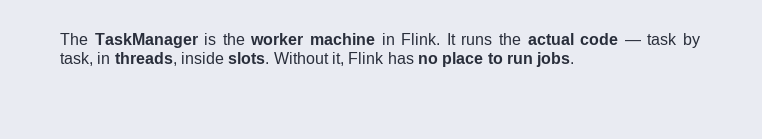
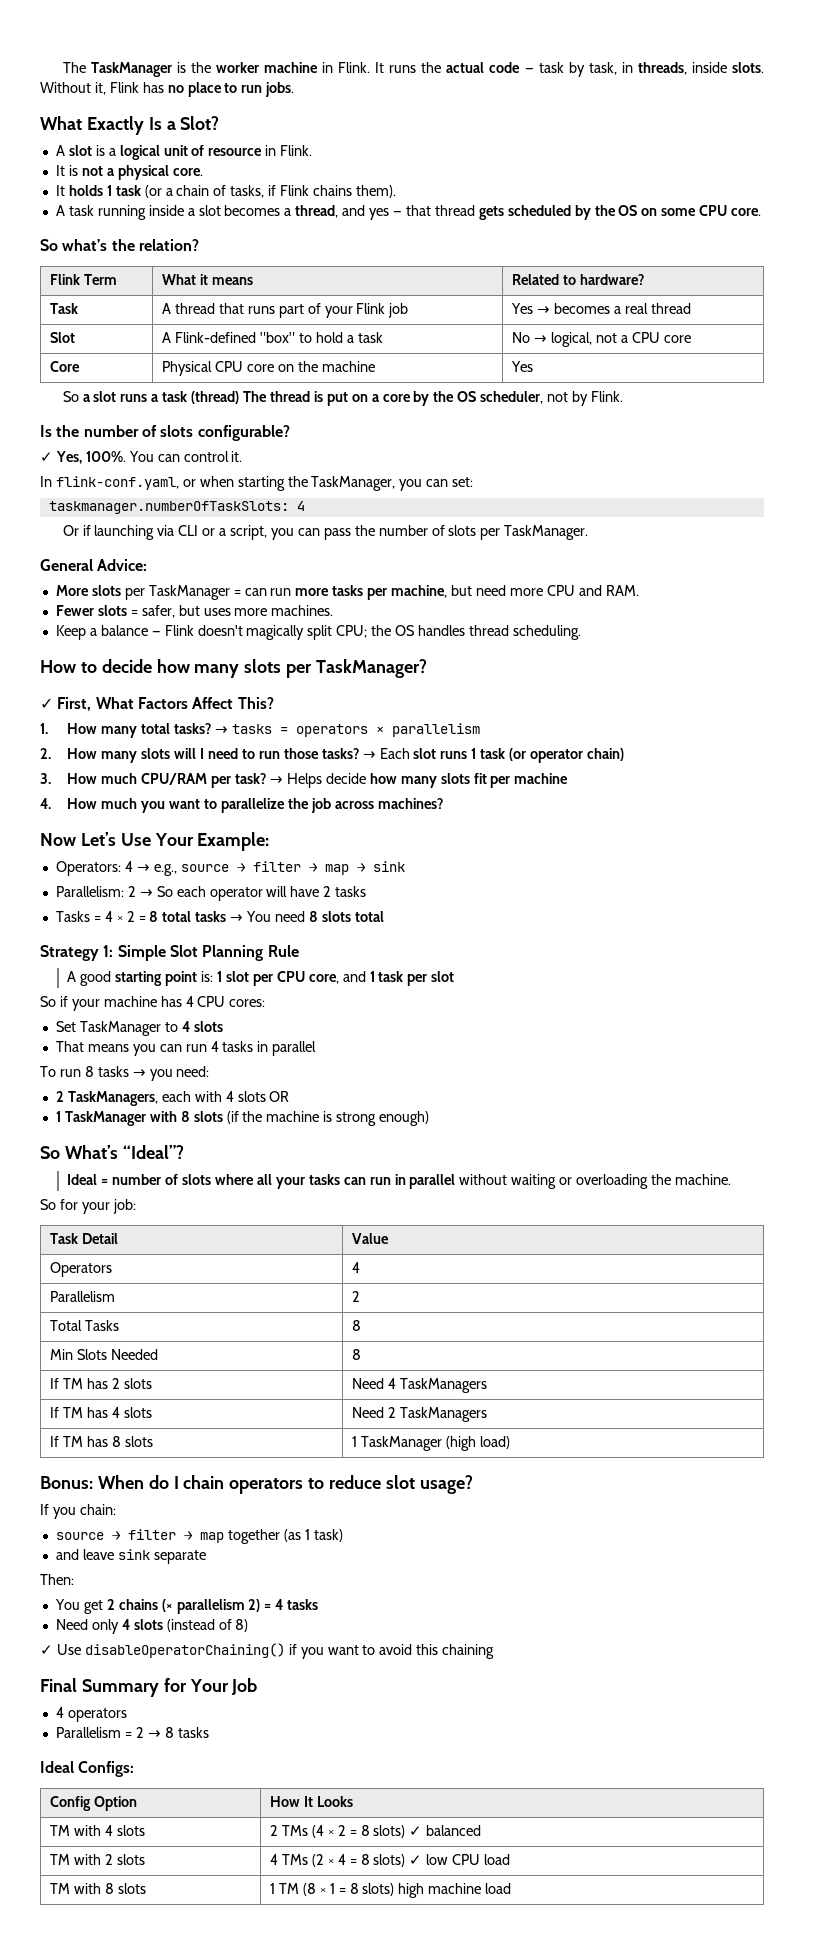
(575, 59) none -> [40,116,220,135] [55,145,313,160] [55,165,203,180] [55,185,396,198] [55,205,762,220] [40,239,199,251] [50,274,117,285] [162,274,253,285] [512,274,644,285] [50,303,79,314] [162,303,409,318] [511,303,691,314] [50,332,76,343] [162,332,383,343] [512,332,691,347] [50,361,81,372] [162,361,375,376] [511,361,534,372] [62,391,623,406] [40,425,290,441] [40,451,243,464] [40,476,474,491] [48,501,305,514] [62,525,589,540] [40,559,148,571] [55,585,639,600] [55,605,334,618] [55,625,581,640] [40,659,428,678] [40,697,274,711] [40,723,481,738] [40,748,624,763] [40,773,569,788] [40,798,443,813] [40,832,270,851] [55,861,405,876] [55,886,367,901] [55,911,384,922] [40,945,299,961] [67,971,455,986] [40,996,266,1011] [55,1021,223,1036] [55,1041,317,1056] [40,1066,210,1081] [55,1091,290,1106] [55,1111,430,1126] [40,1145,184,1159] [67,1174,731,1189] [40,1199,136,1214] [50,1233,118,1244] [352,1233,390,1244] [50,1262,113,1277] [352,1262,361,1273] [50,1291,116,1302] [352,1291,361,1302] [50,1320,119,1331] [352,1320,362,1331] [50,1349,158,1360] [352,1349,362,1360] [50,1378,152,1389] [352,1378,487,1393] [50,1407,152,1418] [352,1407,487,1422] [50,1436,153,1447] [352,1436,510,1451] [40,1475,473,1494] [40,1504,116,1519] [55,1529,343,1544] [55,1549,206,1564] [40,1574,74,1585] [54,1599,319,1614] [55,1619,249,1634] [40,1643,495,1659] [40,1678,258,1697] [55,1707,127,1722] [55,1727,209,1738] [40,1761,135,1777] [50,1796,137,1811] [270,1796,353,1807] [50,1825,145,1836] [270,1825,482,1838] [50,1854,145,1865] [270,1854,511,1867] [50,1883,146,1894] [270,1883,512,1898] // What Exactly Is a Slot? // A slot is a logical unit of resource in Flink. // It is not a physical core. // It holds 1 task (or a chain of tasks, if Flink chains them). // A task running inside a slot becomes a thread, and yes — that thread gets scheduled by the OS on some CPU core. // So what’s the relation? // Flink Term | What it means | Related to hardware? // Task | A thread that runs part of your Flink job | Yes → becomes a real thread // Slot | A Flink-defined "box" to hold a task | No → logical, not a CPU core // Core | Physical CPU core on the machine | Yes // So a slot runs a task (thread) The thread is put on a core by the OS scheduler, not by Flink. // Is the number of slots configurable? // ✓ Yes, 100%. You can control it. // In flink-conf.yaml, or when starting the TaskManager, you can set: // taskmanager.numberOfTaskSlots: 4 // Or if launching via CLI or a script, you can pass the number of slots per TaskManager. // General Advice: // More slots per TaskManager = can run more tasks per machine, but need more CPU and RAM. // Fewer slots = safer, but uses more machines. // Keep a balance — Flink doesn't magically split CPU; the OS handles thread scheduling. // How to decide how many slots per TaskManager? // ✓ First, What Factors Affect This? // 1. How many total tasks? → tasks = operators × parallelism // 2. How many slots will I need to run those tasks? → Each slot runs 1 task (or operator chain) // 3. How much CPU/RAM per task? → Helps decide how many slots fit per machine // 4. How much you want to parallelize the job across machines? // Now Let’s Use Your Example: // Operators: 4 → e.g., source → filter → map → sink // Parallelism: 2 → So each operator will have 2 tasks // Tasks = 4 × 2 = 8 total tasks → You need 8 slots total // Strategy 1: Simple Slot Planning Rule // A good starting point is: 1 slot per CPU core, and 1 task per slot // So if your machine has 4 CPU cores: // Set TaskManager to 4 slots // That means you can run 4 tasks in parallel // To run 8 tasks → you need: // 2 TaskManagers, each with 4 slots OR // 1 TaskManager with 8 slots (if the machine is strong enough) // So What’s “Ideal”? // Ideal = number of slots where all your tasks can run in parallel without waiting or overloading the machine. // So for your job: // Task Detail | Value // Operators | 4 // Parallelism | 2 // Total Tasks | 8 // Min Slots Needed | 8 // If TM has 2 slots | Need 4 TaskManagers // If TM has 4 slots | Need 2 TaskManagers // If TM has 8 slots | 1 TaskManager (high load) // Bonus: When do I chain operators to reduce slot usage? // If you chain: // source → filter → map together (as 1 task) // and leave sink separate // Then: // You get 2 chains (× parallelism 2) = 4 tasks // Need only 4 slots (instead of 8) // ✓ Use disableOperatorChaining() if you want to avoid this chaining // Final Summary for Your Job // 4 operators // Parallelism = 2 → 8 tasks // Ideal Configs: // Config Option | How It Looks // TM with 4 slots | 2 TMs (4 × 2 = 8 slots) ✓ balanced // TM with 2 slots | 4 TMs (2 × 4 = 8 slots) ✓ low CPU load // TM with 8 slots | 1 TM (8 × 1 = 8 slots) high machine load

